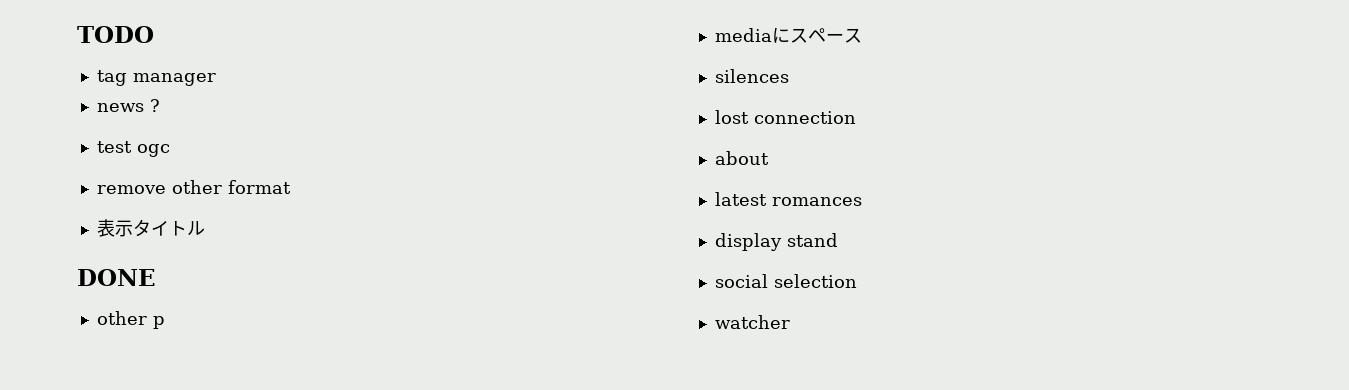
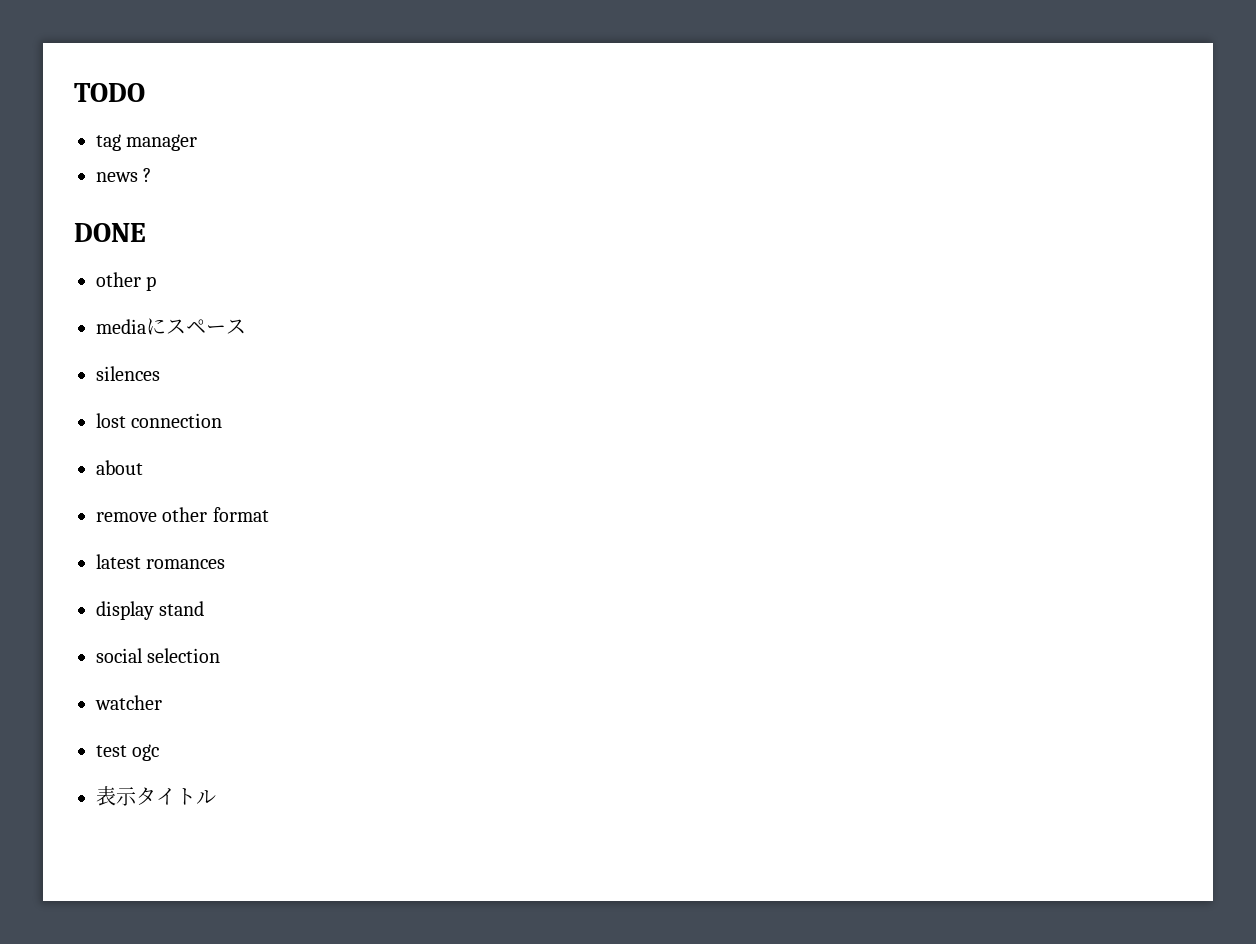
[96,141,170,157] [96,180,291,194] [96,219,205,237] // test ogc // remove other format // 表示タイトル -> (152, 175) none
(769, 158) none -> [96,507,269,522] // remove other format
(790, 322) none -> [96,744,160,761] [96,786,216,806] // test ogc // 表示タイトル

